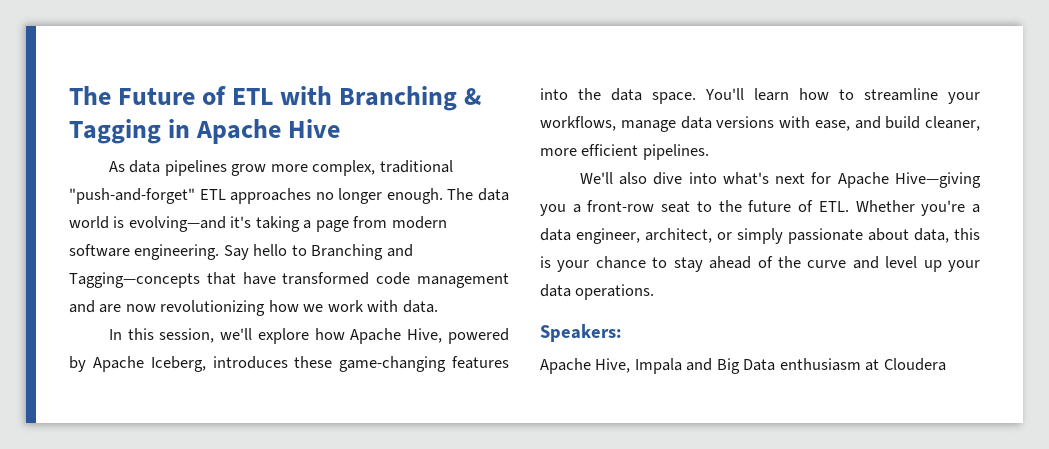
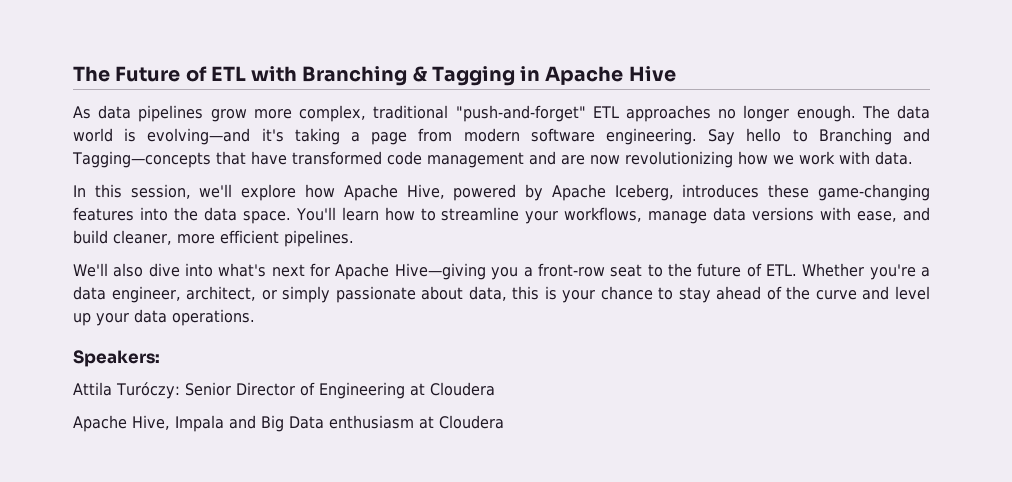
(622, 333) none -> [73,382,495,399] // Attila Turóczy: Senior Director of Engineering at Cloudera

